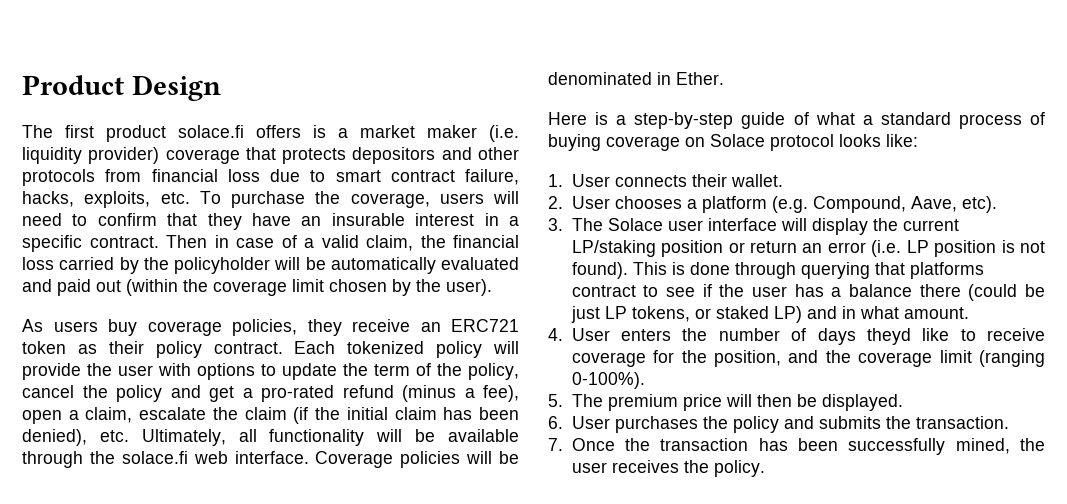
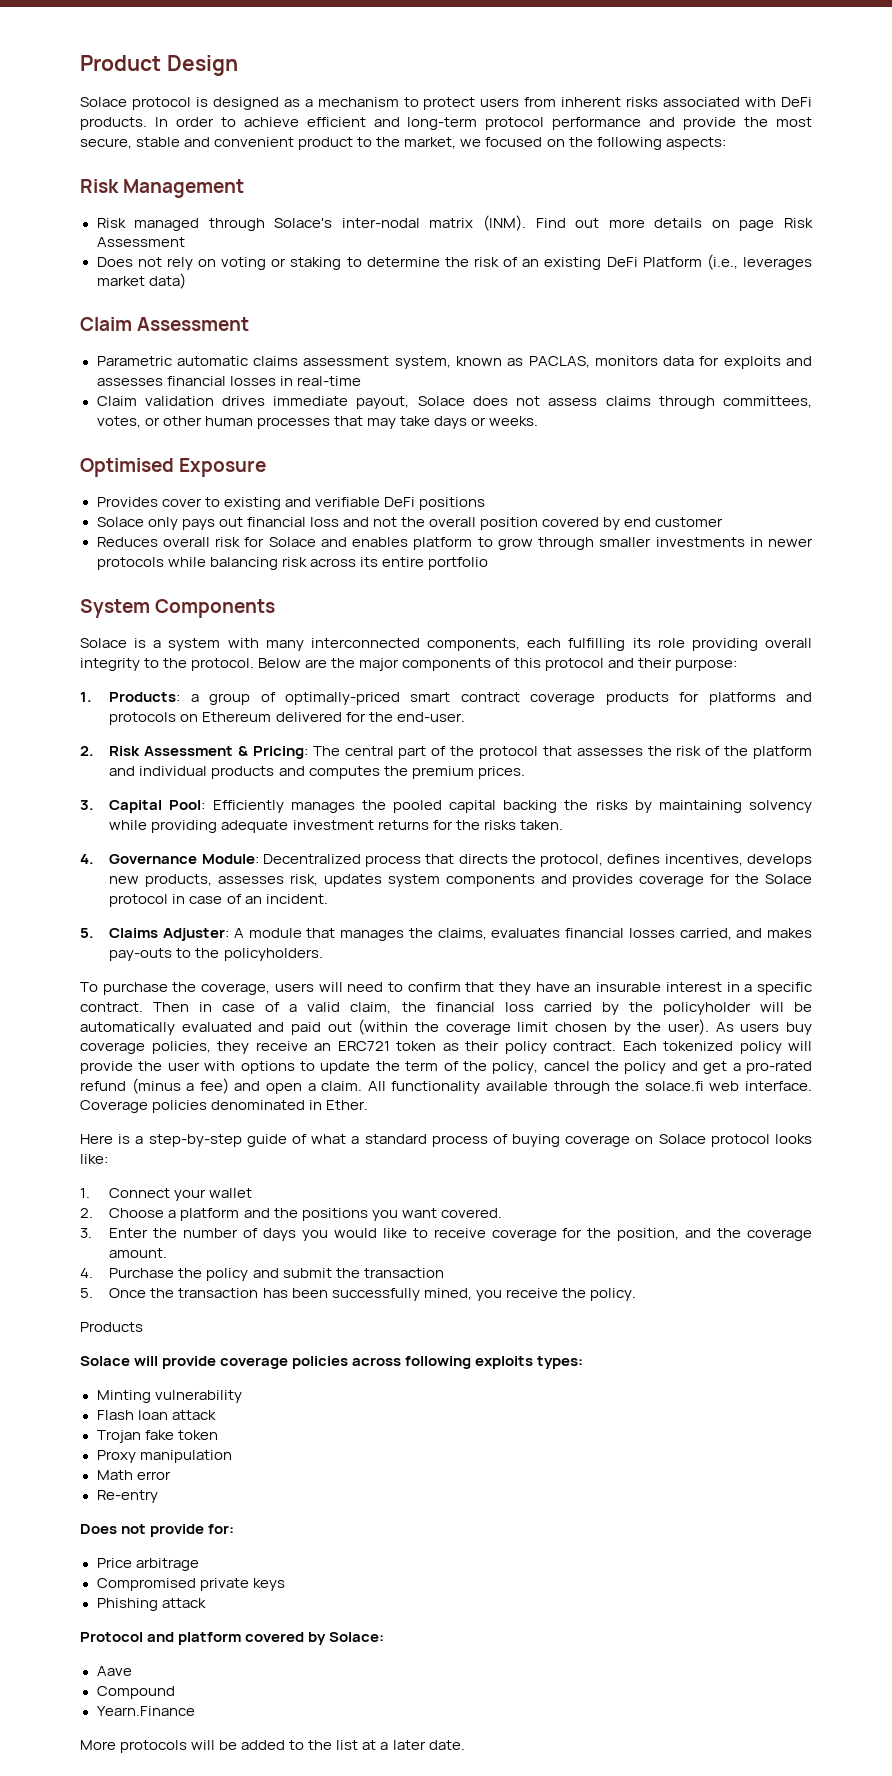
[22,125,519,142] [22,147,519,164] [22,169,519,186] [22,191,190,208] The first product solace.fi offers is a market maker (i.e. liquidity provider) coverage that protects depositors and other protocols from financial loss due to smart contract failure, hacks, exploits, etc. -> [80,97,812,110] [80,117,812,130] [80,137,726,150] [80,179,245,198] [96,215,814,231] [96,237,185,247] [96,254,812,270] [96,273,186,289] [80,317,250,331] [96,356,812,369] [96,376,361,386] [96,396,813,409] [96,416,538,429] [80,458,267,477] [96,497,485,510] [96,517,724,530] [96,537,813,550] [96,557,488,570] [80,599,276,618] [80,638,813,651] [80,658,737,671] [80,692,813,705] [109,712,465,725] [80,746,812,759] [109,766,525,779] [80,800,812,813] [109,820,563,833] [80,854,812,867] [109,874,812,887] [109,894,328,907] [80,928,812,941] [109,948,323,961] Solace protocol is designed as a mechanism to protect users from inherent risks associated with DeFi products. In order to achieve efficient and long-term protocol performance and provide the most secure, stable and convenient product to the market, we focused on the following aspects: // Risk Management // Risk managed through Solace's inter-nodal matrix (INM). Find out more details on page Risk Assessment // Does not rely on voting or staking to determine the risk of an existing DeFi Platform (i.e., leverages market data) // Claim Assessment // Parametric automatic claims assessment system, known as PACLAS, monitors data for exploits and assesses financial losses in real-time // Claim validation drives immediate payout, Solace does not assess claims through committees, votes, or other human processes that may take days or weeks. // Optimised Exposure // Provides cover to existing and verifiable DeFi positions // Solace only pays out financial loss and not the overall position covered by end customer // Reduces overall risk for Solace and enables platform to grow through smaller investments in newer protocols while balancing risk across its entire portfolio // System Components // Solace is a system with many interconnected components, each fulfilling its role providing overall integrity to the protocol. Below are the major components of this protocol and their purpose: // 1. Products: a group of optimally-priced smart contract coverage products for platforms and protocols on Ethereum delivered for the end-user. // 2. Risk Assessment & Pricing: The central part of the protocol that assesses the risk of the platform and individual products and computes the premium prices. // 3. Capital Pool: Efficiently manages the pooled capital backing the risks by maintaining solvency while providing adequate investment returns for the risks taken. // 4. Governance Module: Decentralized process that directs the protocol, defines incentives, develops new products, assesses risk, updates system components and provides coverage for the Solace protocol in case of an incident. // 5. Claims Adjuster: A module that manages the claims, evaluates financial losses carried, and makes pay-outs to the policyholders. //
(492, 287) // -> (709, 1027) none
[483,385,519,402] [22,407,520,424] [22,429,436,446] fee), open a claim, escalate the claim (if the initial claim has been denied), etc. Ultimately, all functionality will be -> [199,1078,481,1094] fee) and open a claim. All functionality
[466,451,519,464] will be -> (208, 1106) none
[571,174,783,187] [548,196,997,213] [548,218,959,235] [571,240,1045,257] [571,262,984,279] [571,284,1045,301] [570,306,969,323] [548,328,672,341] User connects their wallet. // 2. User chooses a platform (e.g. Compound, Aave, etc). // 3. The Solace user interface will display the current LP/staking position or return an error (i.e. LP position is not found). This is done through querying that platforms contract to see if the user has a balance there (could be just LP tokens, or staked LP) and in what amount. // 4. User enters -> [109,1188,253,1201] [80,1208,502,1221] [80,1228,149,1238] Connect your wallet // 2. Choose a platform and the positions you want covered. // 3. Enter
[866,328,911,345] theyd -> [301,1228,377,1241] you would
[939,350,1045,367] [571,372,645,389] [548,394,903,411] [548,416,1009,433] [548,438,563,451] limit (ranging 0-100%). // 5. The premium price will then be displayed. // 6. User purchases the policy and submits the transaction. // 7. -> [109,1248,168,1258] [80,1268,444,1281] [80,1288,93,1298] amount. // 4. Purchase the policy and submit the transaction // 5.
[1020,438,1045,451] [571,460,679,473] the user receives -> [475,1288,558,1301] you receive
(765, 468) none -> [80,1322,143,1332] [80,1356,584,1369] [96,1390,242,1403] [96,1410,216,1420] [96,1430,218,1443] [96,1450,232,1463] [96,1470,171,1480] [96,1490,158,1503] [80,1524,235,1537] [96,1558,199,1571] [96,1578,285,1591] [96,1598,206,1611] [80,1632,385,1645] [96,1666,132,1676] [96,1686,175,1699] [96,1706,195,1716] [80,1740,465,1753] // Products // Solace will provide coverage policies across following exploits types: // Minting vulnerability // Flash loan attack // Trojan fake token // Proxy manipulation // Math error // Re-entry // Does not provide for: // Price arbitrage // Compromised private keys // Phishing attack // Protocol and platform covered by Solace: // Aave // Compound // Yearn.Finance // More protocols will be added to the list at a later date.

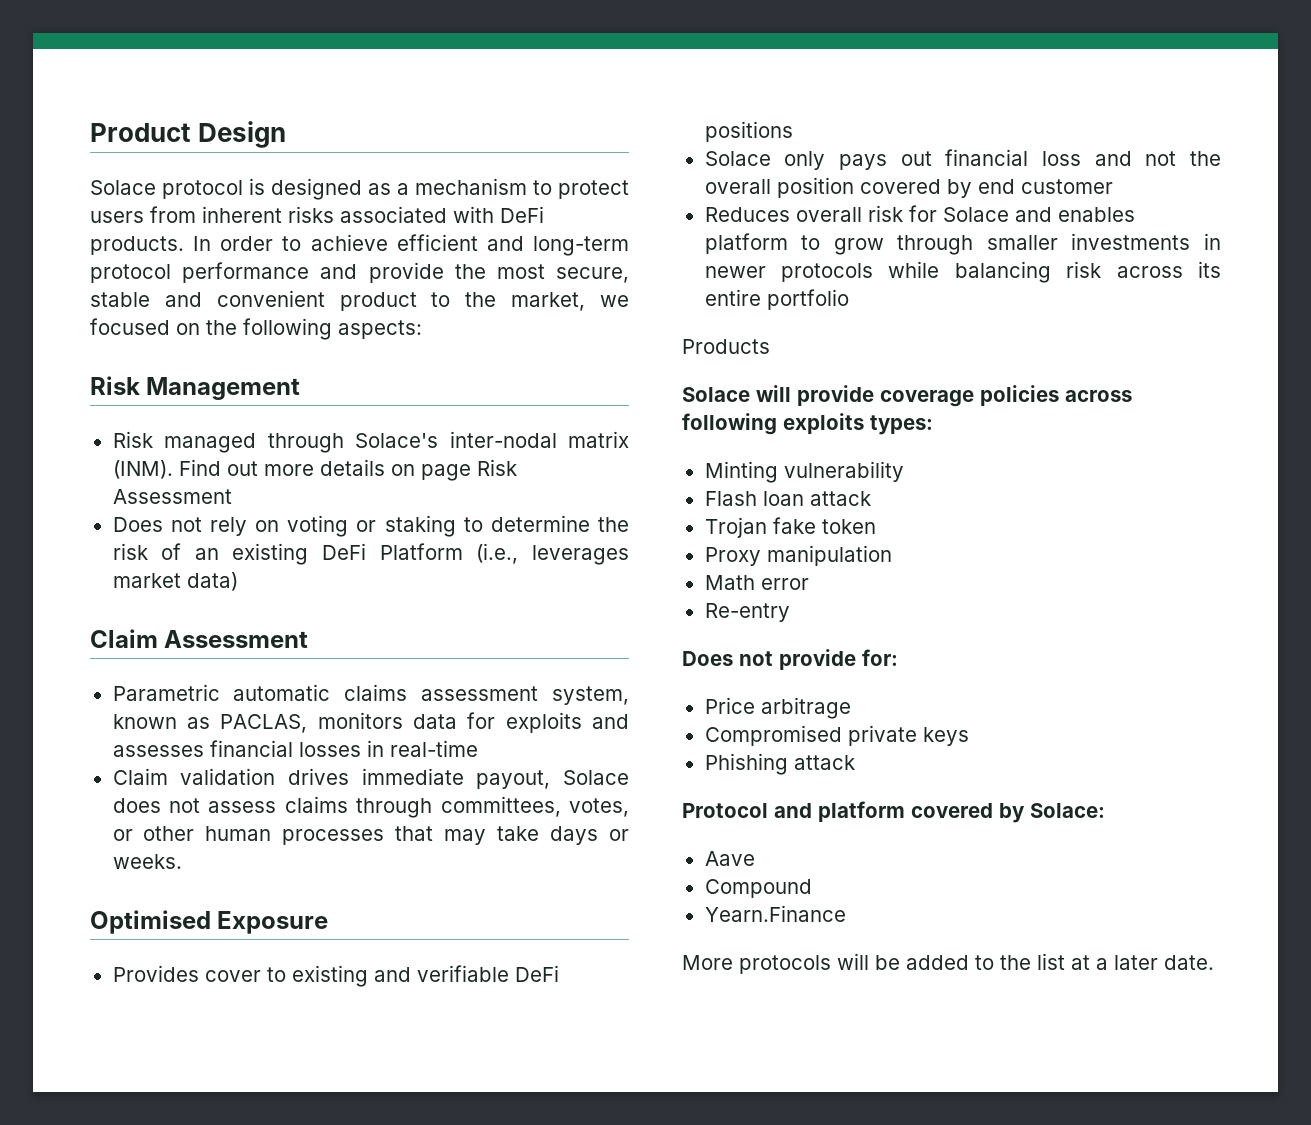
[80,599,276,618] [80,638,813,651] [80,658,737,671] [80,692,813,705] [109,712,465,725] [80,746,812,759] [109,766,525,779] [80,800,812,813] [109,820,563,833] [80,854,812,867] [109,874,812,887] [109,894,328,907] [80,928,812,941] [109,948,323,961] [80,982,813,995] [80,1002,812,1015] [80,1019,812,1035] [80,1041,812,1054] [80,1061,813,1074] [80,1078,813,1094] [80,1100,369,1113] [80,1134,812,1147] [80,1154,108,1164] [80,1188,253,1201] [80,1208,502,1221] [80,1228,812,1241] [109,1248,168,1258] [80,1268,444,1281] [80,1288,636,1301] // System Components // Solace is a system with many interconnected components, each fulfilling its role providing overall integrity to the protocol. Below are the major components of this protocol and their purpose: // 1. Products: a group of optimally-priced smart contract coverage products for platforms and protocols on Ethereum delivered for the end-user. // 2. Risk Assessment & Pricing: The central part of the protocol that assesses the risk of the platform and individual products and computes the premium prices. // 3. Capital Pool: Efficiently manages the pooled capital backing the risks by maintaining solvency while providing adequate investment returns for the risks taken. // 4. Governance Module: Decentralized process that directs the protocol, defines incentives, develops new products, assesses risk, updates system components and provides coverage for the Solace protocol in case of an incident. // 5. Claims Adjuster: A module that manages the claims, evaluates financial losses carried, and makes pay-outs to the policyholders. // To purchase the coverage, users will need to confirm that they have an insurable interest in a specific contract. Then in case of a valid claim, the financial loss carried by the policyholder will be automatically evaluated and paid out (within the coverage limit chosen by the user). As users buy coverage policies, they receive an ERC721 token as their policy contract. Each tokenized policy will provide the user with options to update the term of the policy, cancel the policy and get a pro-rated refund (minus a fee) and open a claim. All functionality available through the solace.fi web interface. Coverage policies denominated in Ether. // Here is a step-by-step guide of what a standard process of buying coverage on Solace protocol looks like: // 1. Connect your wallet // 2. Choose a platform and the positions you want covered. // 3. Enter the number of days you would like to receive coverage for the position, and the coverage amount. // 4. Purchase the policy and submit the transaction // 5. Once the transaction has been successfully mined, you receive the policy. -> (849, 299) none

